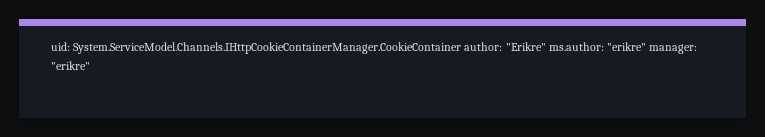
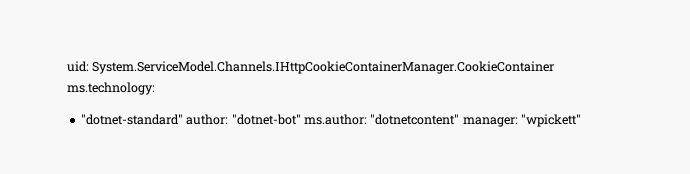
[464,42,698,54] [51,61,90,70] author: "Erikre" ms.author: "erikre" manager: "erikre" -> [67,82,155,95] [80,114,581,127] ms.technology: // "dotnet-standard" author: "dotnet-bot" ms.author: "dotnetcontent" manager: "wpickett"

